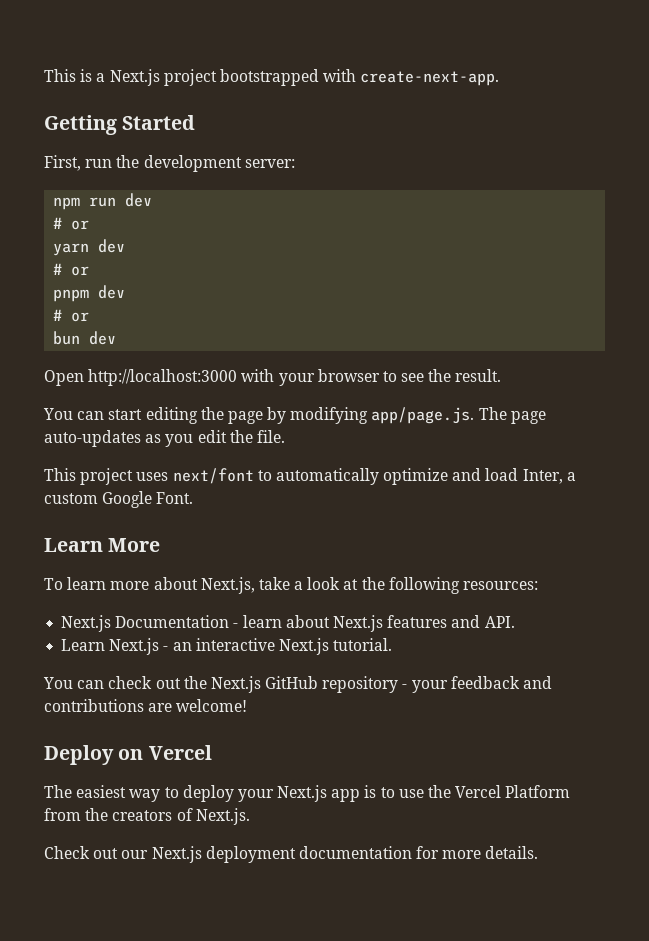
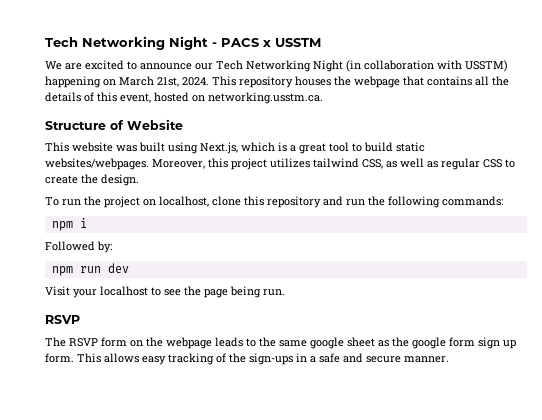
[44,69,500,86] [44,115,196,135] [44,155,295,172] [53,193,153,210] [53,217,90,230] [53,239,126,256] [53,263,90,276] [53,285,126,302] [53,309,90,322] [53,331,117,345] [44,369,502,386] [43,407,546,424] [44,430,285,447] [44,468,576,485] [44,491,194,508] [44,538,161,552] [44,577,539,594] [61,615,515,632] [61,638,393,655] [43,676,553,693] [44,699,248,712] [44,745,212,765] [44,785,571,802] [44,808,250,825] [44,846,539,863] This is a Next.js project bootstrapped with create-next-app. // Getting Started // First, run the development server: // npm run dev // # or // yarn dev // # or // pnpm dev // # or // bun dev // Open http://localhost:3000 with your browser to see the result. // You can start editing the page by modifying app/page.js. The page auto-updates as you edit the file. // This project uses next/font to automatically optimize and load Inter, a custom Google Font. // Learn More // To learn more about Next.js, take a look at the following resources: // Next.js Documentation - learn about Next.js features and API. // Learn Next.js - an interactive Next.js tutorial. // You can check out the Next.js GitHub repository - your feedback and contributions are welcome! // Deploy on Vercel // The easiest way to deploy your Next.js app is to use the Vercel Platform from the creators of Next.js. // Check out our Next.js deployment documentation for more details. -> [45,36,321,50] [45,60,508,72] [45,76,509,88] [45,92,323,104] [45,119,183,130] [45,142,425,154] [45,158,515,170] [45,174,139,186] [45,196,503,208] [51,218,87,231] [45,241,112,253] [51,263,129,276] [45,286,285,298] [45,315,80,324] [45,337,516,349] [45,353,449,365] Tech Networking Night - PACS x USSTM // We are excited to announce our Tech Networking Night (in collaboration with USSTM) happening on March 21st, 2024. This repository houses the webpage that contains all the details of this event, hosted on networking.usstm.ca. // Structure of Website // This website was built using Next.js, which is a great tool to build static websites/webpages. Moreover, this project utilizes tailwind CSS, as well as regular CSS to create the design. // To run the project on localhost, clone this repository and run the following commands: // npm i // Followed by: // npm run dev // Visit your localhost to see the page being run. // RSVP // The RSVP form on the webpage leads to the same google sheet as the google form sign up form. This allows easy tracking of the sign-ups in a safe and secure manner.

